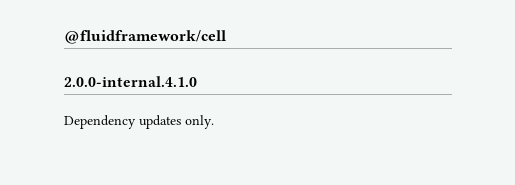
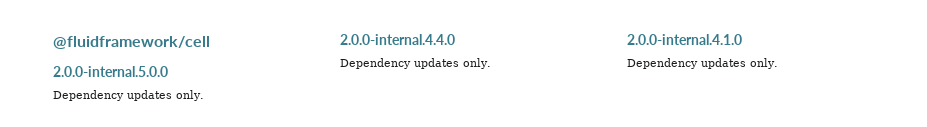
(226, 37) none -> [53,66,168,77] [53,90,204,101] [340,34,455,45] [340,58,491,69] // 2.0.0-internal.5.0.0 // Dependency updates only. // 2.0.0-internal.4.4.0 // Dependency updates only.

